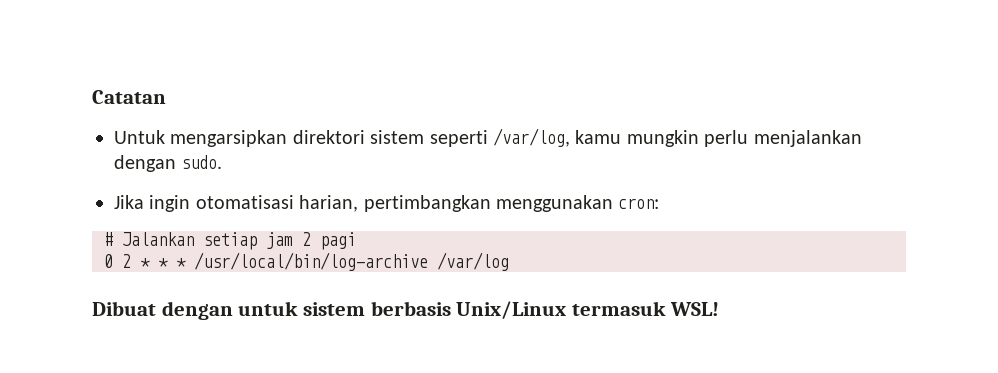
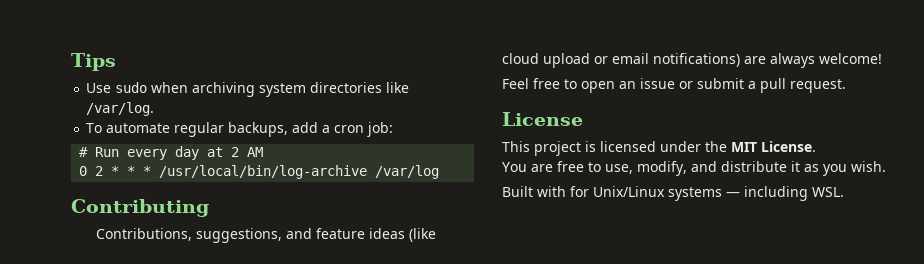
[92,90,166,104] [114,128,862,147] [114,155,223,172] [114,195,660,212] [104,232,356,250] Catatan // Untuk mengarsipkan direktori sistem seperti /var/log, kamu mungkin perlu menjalankan dengan sudo. // Jika ingin otomatisasi harian, pertimbangkan menggunakan cron: // # Jalankan setiap jam 2 pagi -> [71,53,116,71] [86,82,410,97] [86,102,155,116] [86,122,394,137] [79,146,264,160] Tips // Use sudo when archiving system directories like /var/log. // To automate regular backups, add a cron job: // # Run every day at 2 AM
[92,301,719,320] Dibuat dengan untuk sistem berbasis Unix/Linux termasuk WSL! -> [71,199,209,217] [96,228,437,243] [502,53,882,68] [502,78,846,93] [502,112,583,126] [502,141,816,156] [502,161,886,176] [502,186,844,201] Contributing // Contributions, suggestions, and feature ideas (like cloud upload or email notifications) are always welcome! // Feel free to open an issue or submit a pull request. // License // This project is licensed under the MIT License. // You are free to use, modify, and distribute it as you wish. // Built with for Unix/Linux systems — including WSL.

